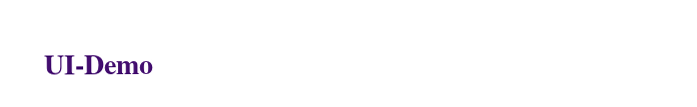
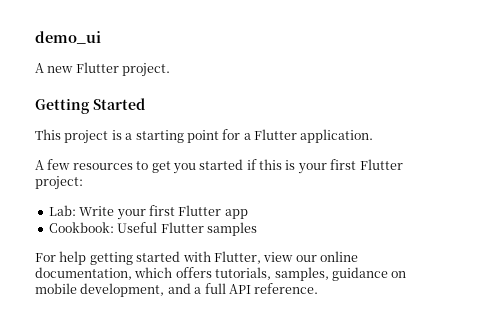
[44,54,154,75] UI-Demo -> [35,31,101,44] [35,62,171,77] [35,98,145,114] [35,129,374,144] [35,159,403,174] [35,176,83,190] [48,205,248,220] [48,222,257,236] [35,251,358,265] [35,267,407,281] [35,283,319,297] demo_ui // A new Flutter project. // Getting Started // This project is a starting point for a Flutter application. // A few resources to get you started if this is your first Flutter project: // Lab: Write your first Flutter app // Cookbook: Useful Flutter samples // For help getting started with Flutter, view our online documentation, which offers tutorials, samples, guidance on mobile development, and a full API reference.

